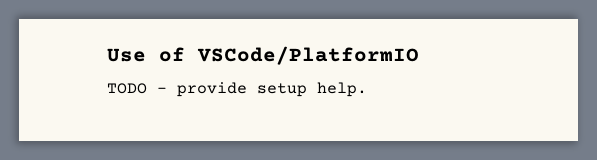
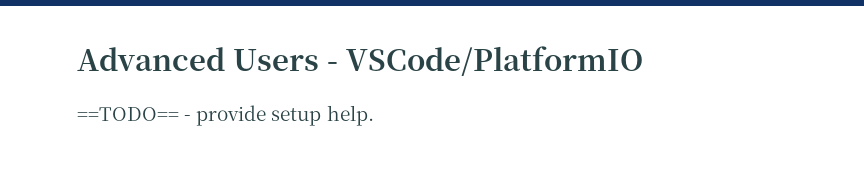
[107,47,185,62] Use of -> [77,47,338,71] Advanced Users -
[107,83,147,94] TODO -> [77,107,179,121] ==TODO==

